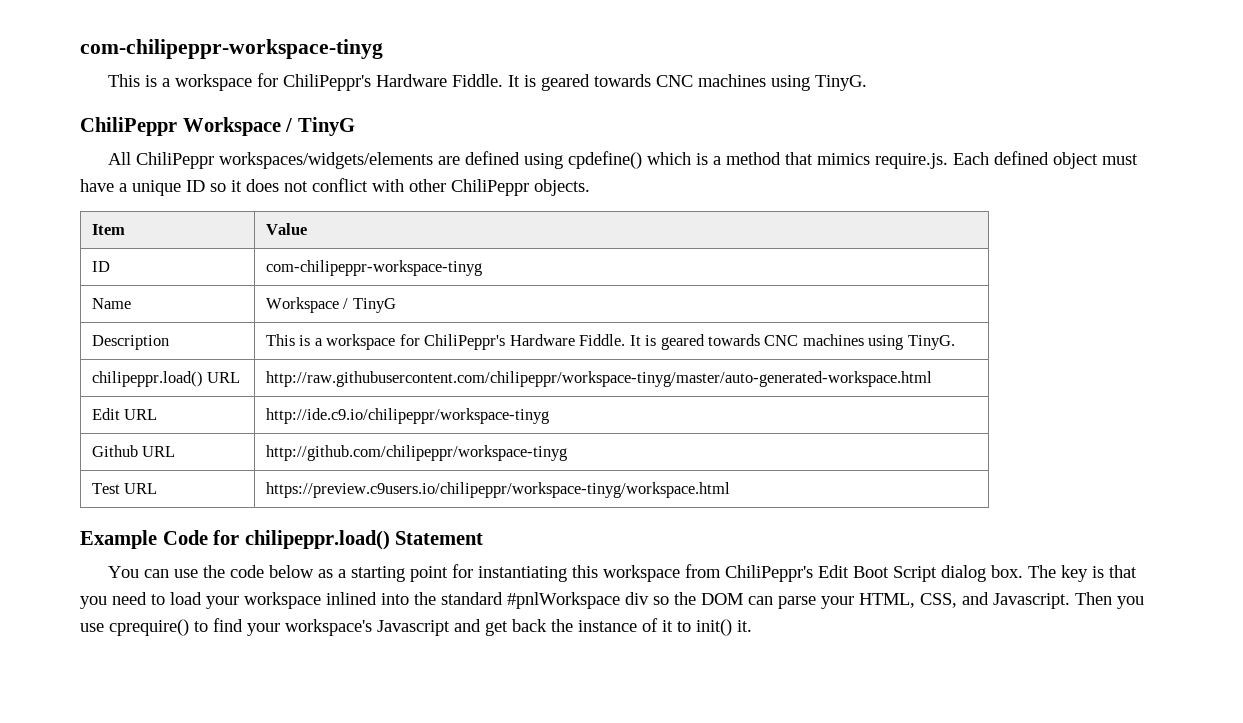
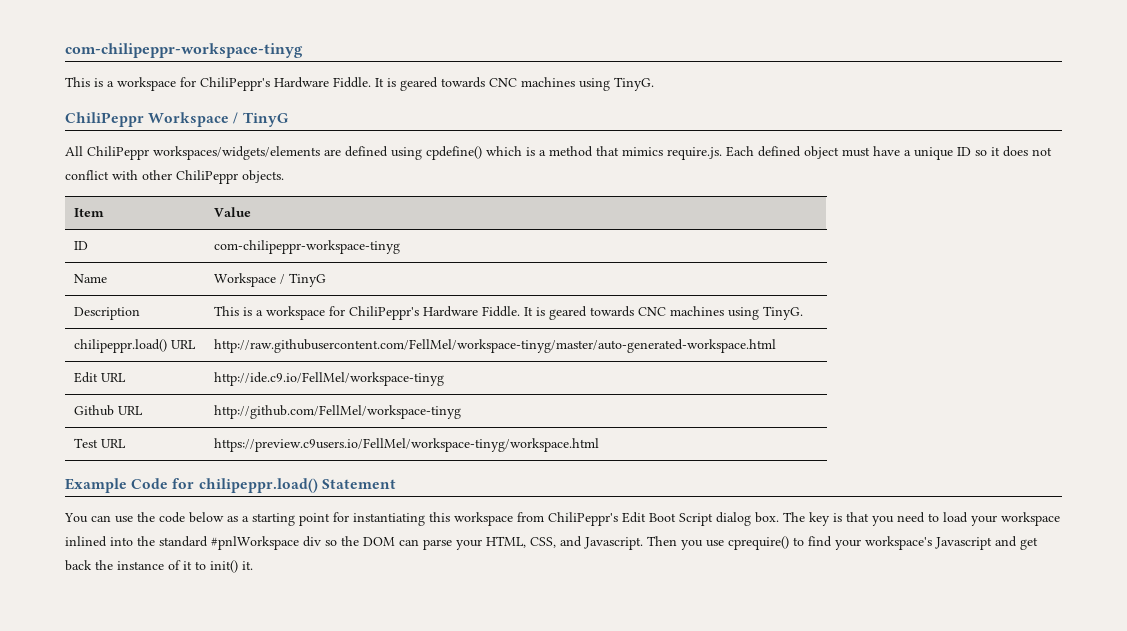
[265,371,932,387] http://raw.githubusercontent.com/chilipeppr/workspace-tinyg/master/auto-generated-workspace.html -> [213,339,776,353] http://raw.githubusercontent.com/FellMel/workspace-tinyg/master/auto-generated-workspace.html
[265,408,549,424] http://ide.c9.io/chilipeppr/workspace-tinyg -> [213,372,444,386] http://ide.c9.io/FellMel/workspace-tinyg
[265,445,567,461] http://github.com/chilipeppr/workspace-tinyg -> [213,405,461,419] http://github.com/FellMel/workspace-tinyg
[265,482,730,498] https://preview.c9users.io/chilipeppr/workspace-tinyg/workspace.html -> [213,438,599,452] https://preview.c9users.io/FellMel/workspace-tinyg/workspace.html

